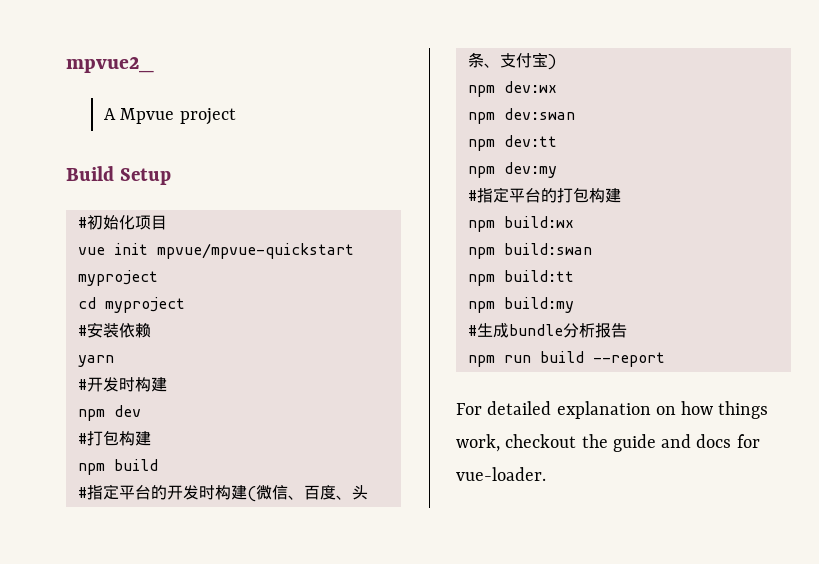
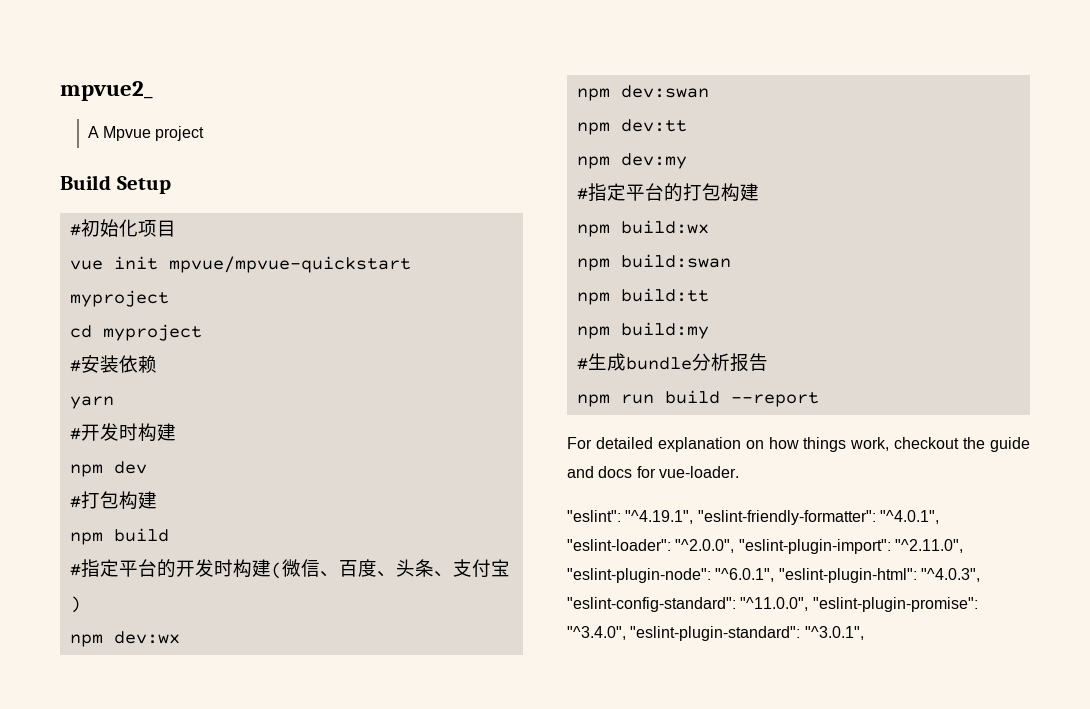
(546, 474) none -> [567,510,939,525] [567,539,963,554] [567,568,980,583] [567,597,978,612] [567,626,864,641] // "eslint": "^4.19.1", "eslint-friendly-formatter": "^4.0.1", "eslint-loader": "^2.0.0", "eslint-plugin-import": "^2.11.0", "eslint-plugin-node": "^6.0.1", "eslint-plugin-html": "^4.0.3", "eslint-config-standard": "^11.0.0", "eslint-plugin-promise": "^3.4.0", "eslint-plugin-standard": "^3.0.1",

